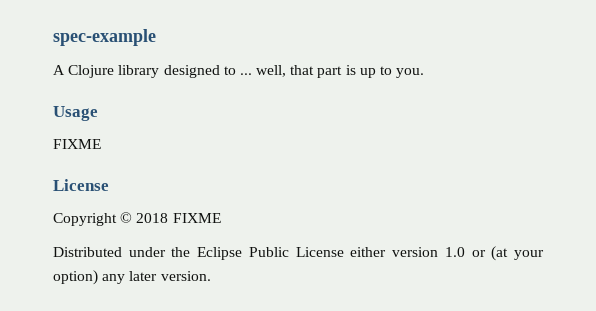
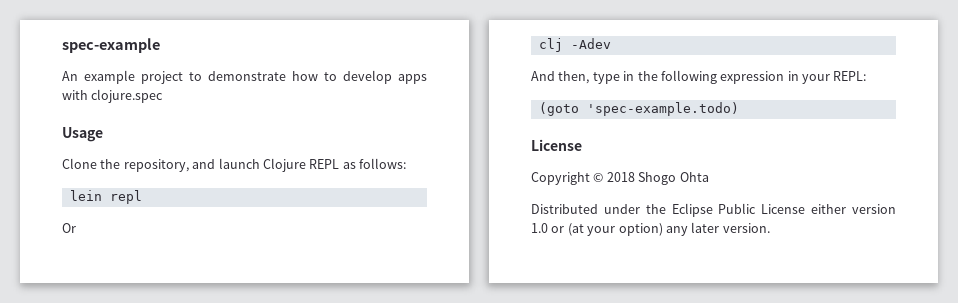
[53,65,425,78] [53,106,98,121] [53,139,101,149] A Clojure library designed to ... well, that part is up to you. // Usage // FIXME -> [62,70,427,84] [62,89,164,103] [62,127,103,142] [62,158,406,172] [69,190,142,204] [62,223,76,233] [538,38,611,52] [531,70,867,84] [538,102,739,116] An example project to demonstrate how to develop apps with clojure.spec // Usage // Clone the repository, and launch Clojure REPL as follows: // lein repl // Or // clj -Adev // And then, type in the following expression in your REPL: // (goto 'spec-example.todo)
[172,213,221,223] FIXME -> [638,172,709,185] Shogo Ohta

